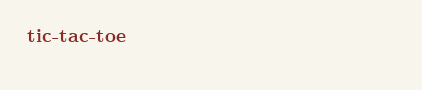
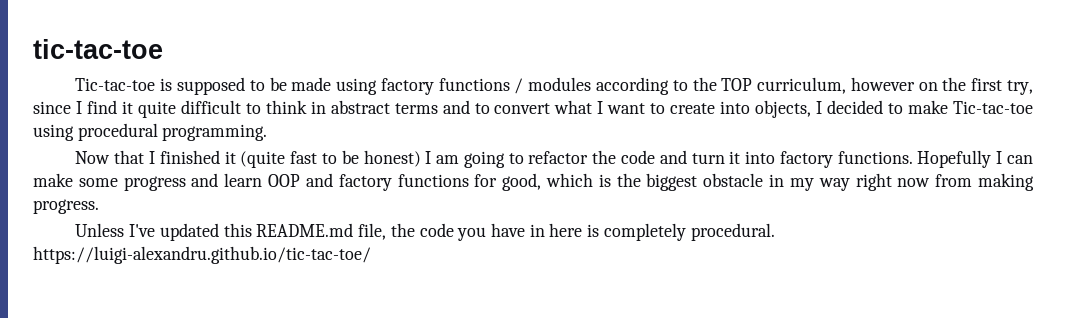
(126, 35) none -> [75,77,1033,95] [33,100,1034,118] [33,123,268,141] [75,150,1034,168] [33,173,1035,191] [33,199,99,214] [75,223,775,241] [33,246,371,264] // Tic-tac-toe is supposed to be made using factory functions / modules according to the TOP curriculum, however on the first try, since I find it quite difficult to think in abstract terms and to convert what I want to create into objects, I decided to make Tic-tac-toe using procedural programming. // Now that I finished it (quite fast to be honest) I am going to refactor the code and turn it into factory functions. Hopefully I can make some progress and learn OOP and factory functions for good, which is the biggest obstacle in my way right now from making progress. // Unless I've updated this README.md file, the code you have in here is completely procedural. https://luigi-alexandru.github.io/tic-tac-toe/

